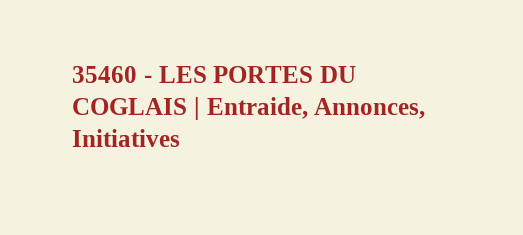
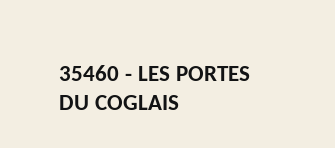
[193,97,426,120] [72,129,180,147] | Entraide, Annonces, Initiatives -> (180, 102) none

